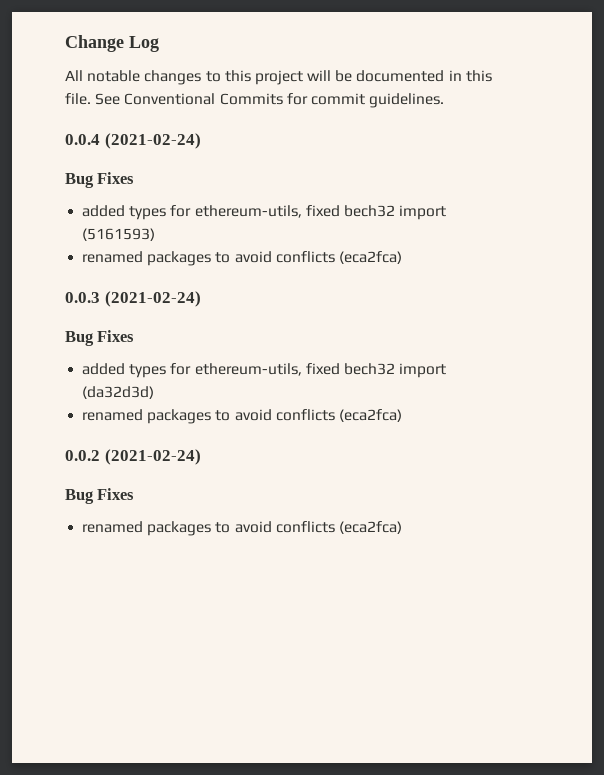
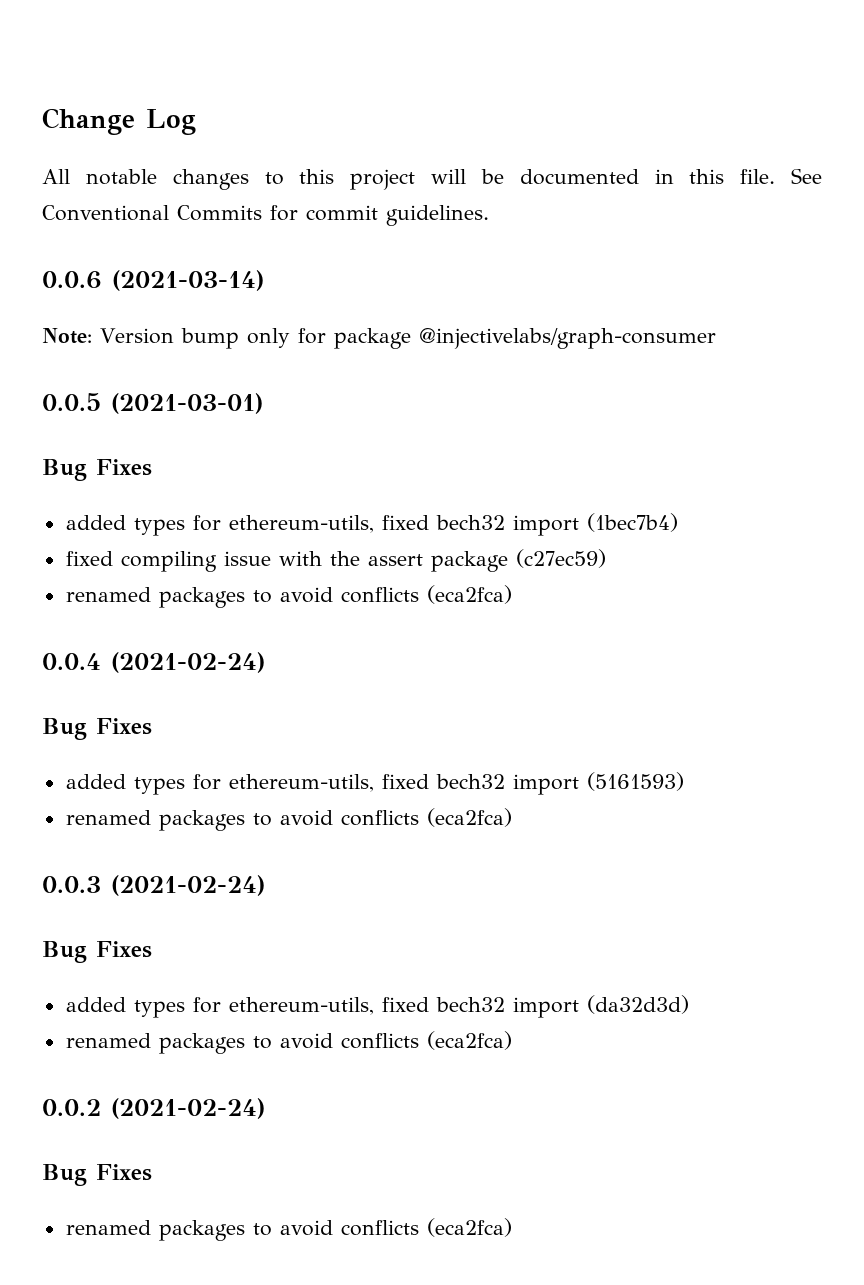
(445, 100) none -> [42,270,264,291] [42,328,716,349] [42,393,263,414] [42,459,152,481] [65,513,678,536] [65,549,606,572] [65,585,512,608] // 0.0.6 (2021-03-14) // Note: Version bump only for package @injectivelabs/graph-consumer // 0.0.5 (2021-03-01) // Bug Fixes // added types for ethereum-utils, fixed bech32 import (1bec7b4) // fixed compiling issue with the assert package (c27ec59) // renamed packages to avoid conflicts (eca2fca)

